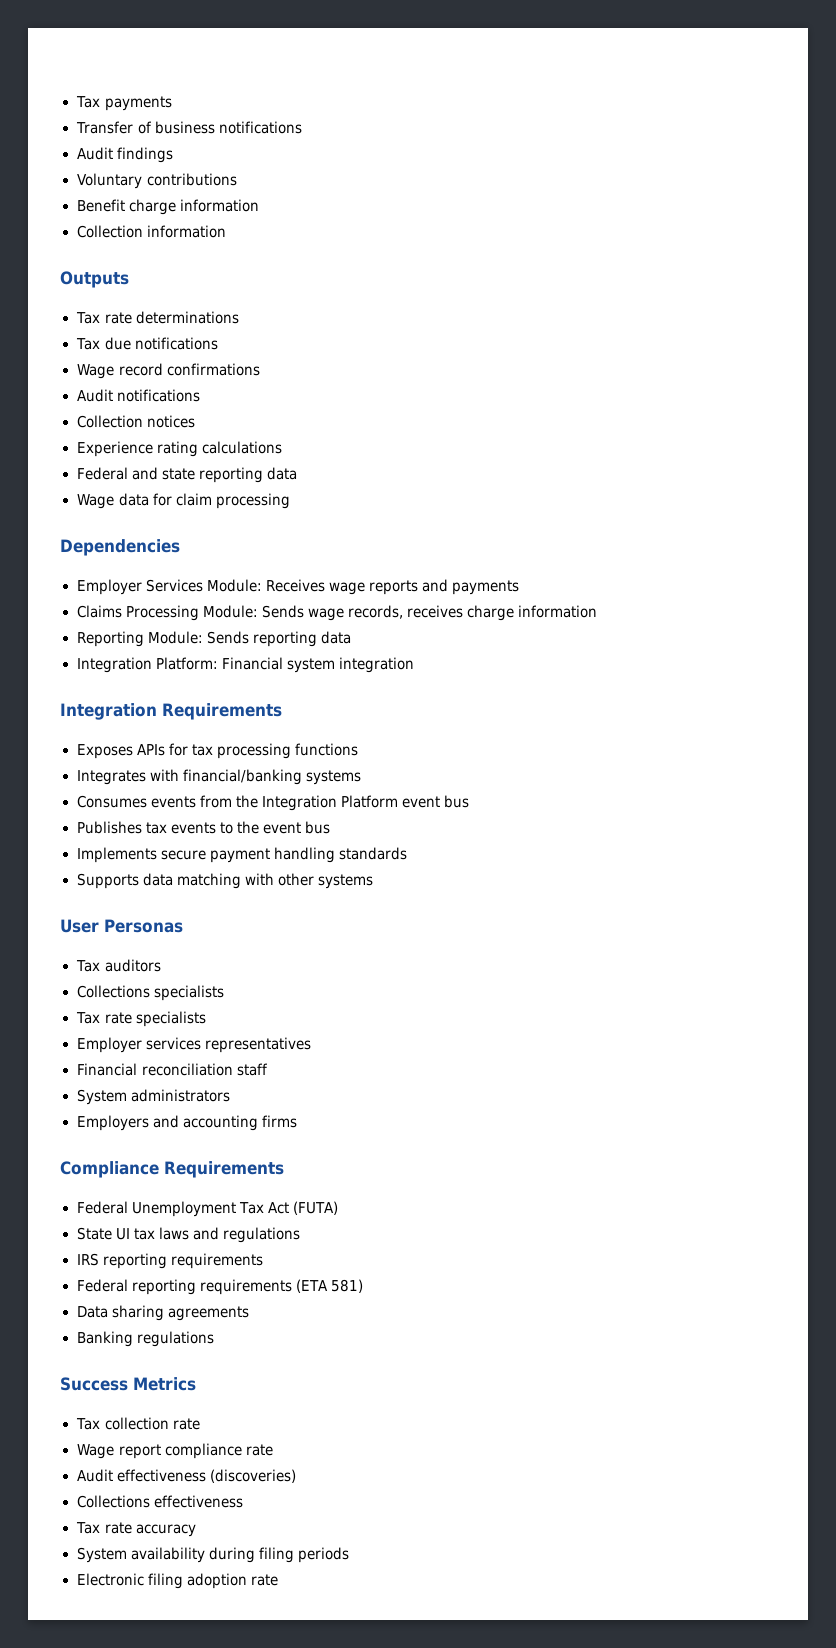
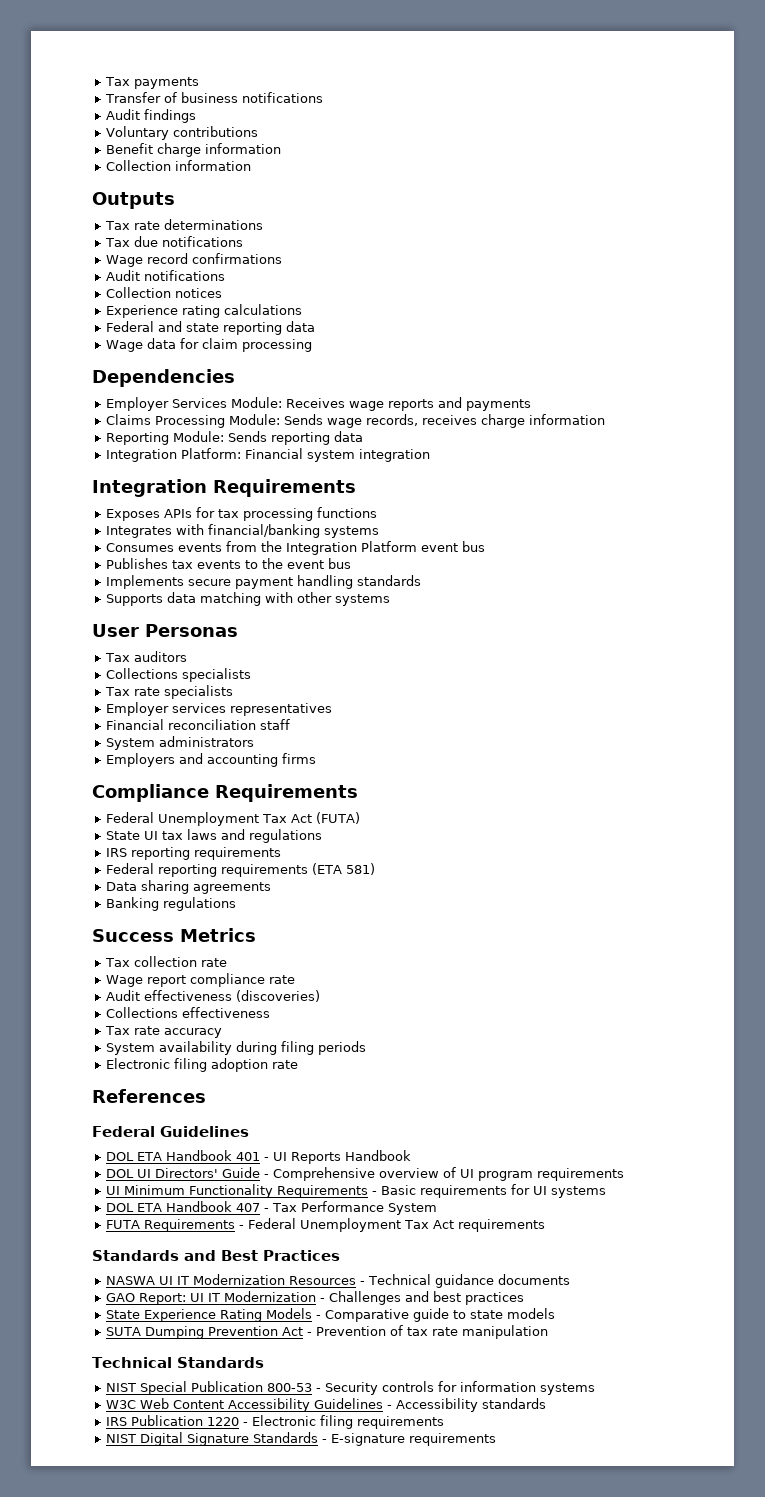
(278, 1580) none -> [92,1089,206,1103] [92,1126,249,1137] [106,1150,412,1164] [106,1167,625,1181] [106,1184,607,1198] [106,1201,438,1215] [106,1218,546,1232] [92,1250,340,1261] [106,1274,571,1288] [106,1291,525,1305] [106,1308,556,1322] [106,1325,549,1339] [92,1357,264,1368] [106,1381,596,1395] [106,1398,547,1412] [106,1415,445,1429] [106,1432,497,1446] // References // Federal Guidelines // DOL ETA Handbook 401 - UI Reports Handbook // DOL UI Directors' Guide - Comprehensive overview of UI program requirements // UI Minimum Functionality Requirements - Basic requirements for UI systems // DOL ETA Handbook 407 - Tax Performance System // FUTA Requirements - Federal Unemployment Tax Act requirements // Standards and Best Practices // NASWA UI IT Modernization Resources - Technical guidance documents // GAO Report: UI IT Modernization - Challenges and best practices // State Experience Rating Models - Comparative guide to state models // SUTA Dumping Prevention Act - Prevention of tax rate manipulation // Technical Standards // NIST Special Publication 800-53 - Security controls for information systems // W3C Web Content Accessibility Guidelines - Accessibility standards // IRS Publication 1220 - Electronic filing requirements // NIST Digital Signature Standards - E-signature requirements

